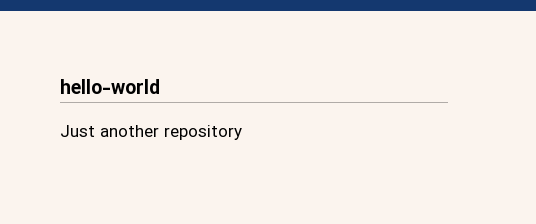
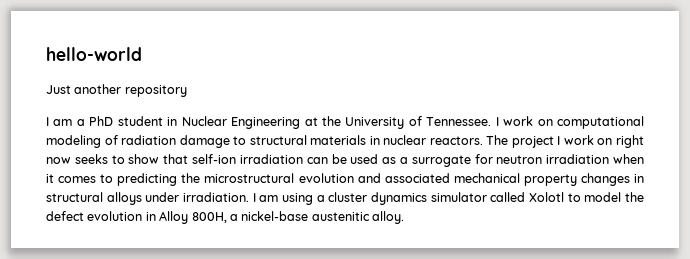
(242, 132) none -> [46,116,644,129] [46,135,644,148] [46,154,644,167] [46,173,644,186] [46,192,644,205] [46,211,404,224] // I am a PhD student in Nuclear Engineering at the University of Tennessee. I work on computational modeling of radiation damage to structural materials in nuclear reactors. The project I work on right now seeks to show that self-ion irradiation can be used as a surrogate for neutron irradiation when it comes to predicting the microstructural evolution and associated mechanical property changes in structural alloys under irradiation. I am using a cluster dynamics simulator called Xolotl to model the defect evolution in Alloy 800H, a nickel-base austenitic alloy.

